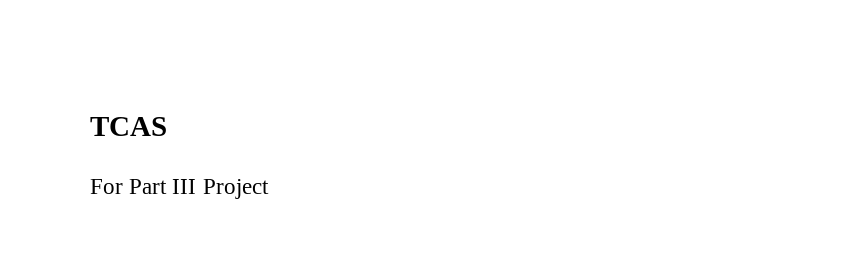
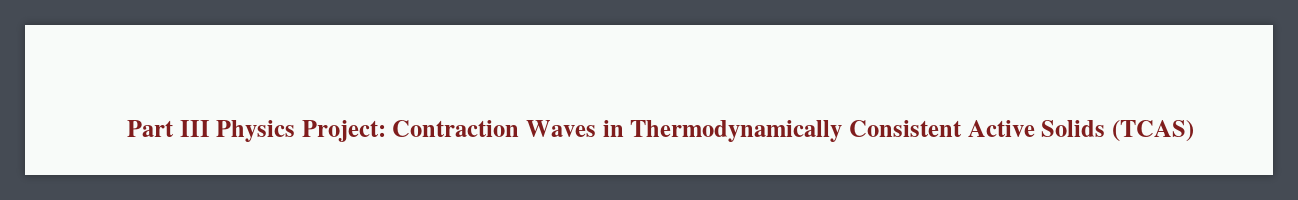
[90,117,167,136] [90,179,269,199] TCAS // For Part III Project -> [127,120,1194,142] Part III Physics Project: Contraction Waves in Thermodynamically Consistent Active Solids (TCAS)

